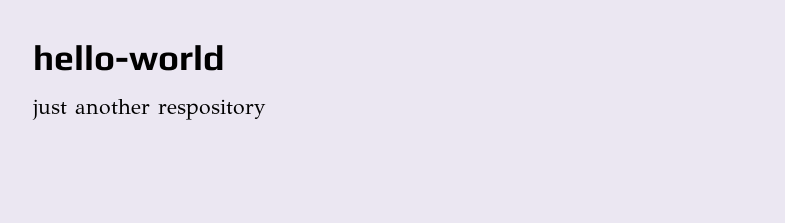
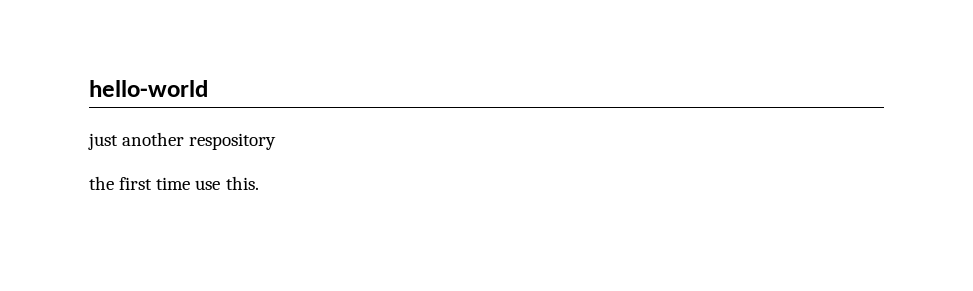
(266, 109) none -> [89,176,259,190] // the first time use this.

